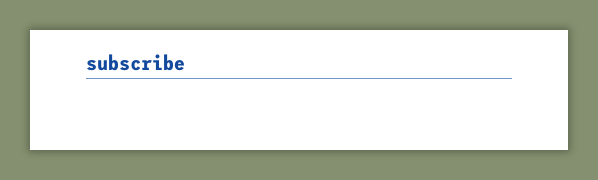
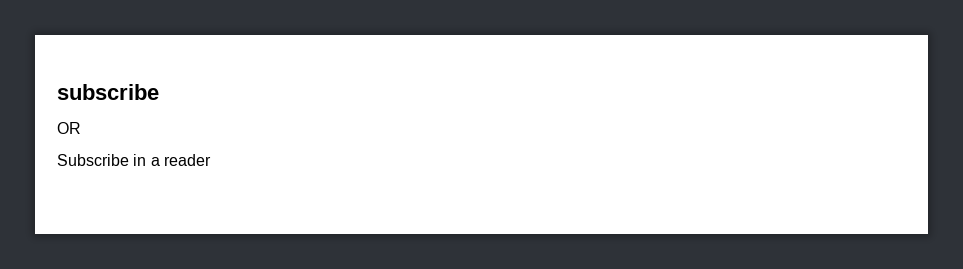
(185, 62) none -> [57,122,81,134] [57,154,211,166] // OR // Subscribe in a reader

